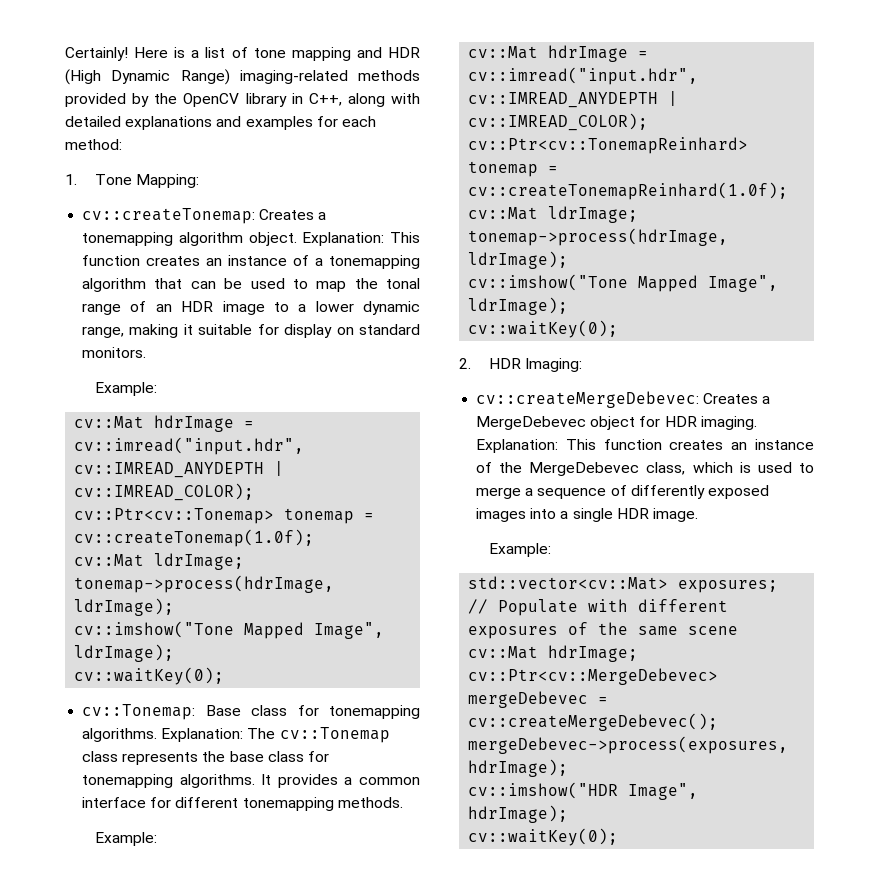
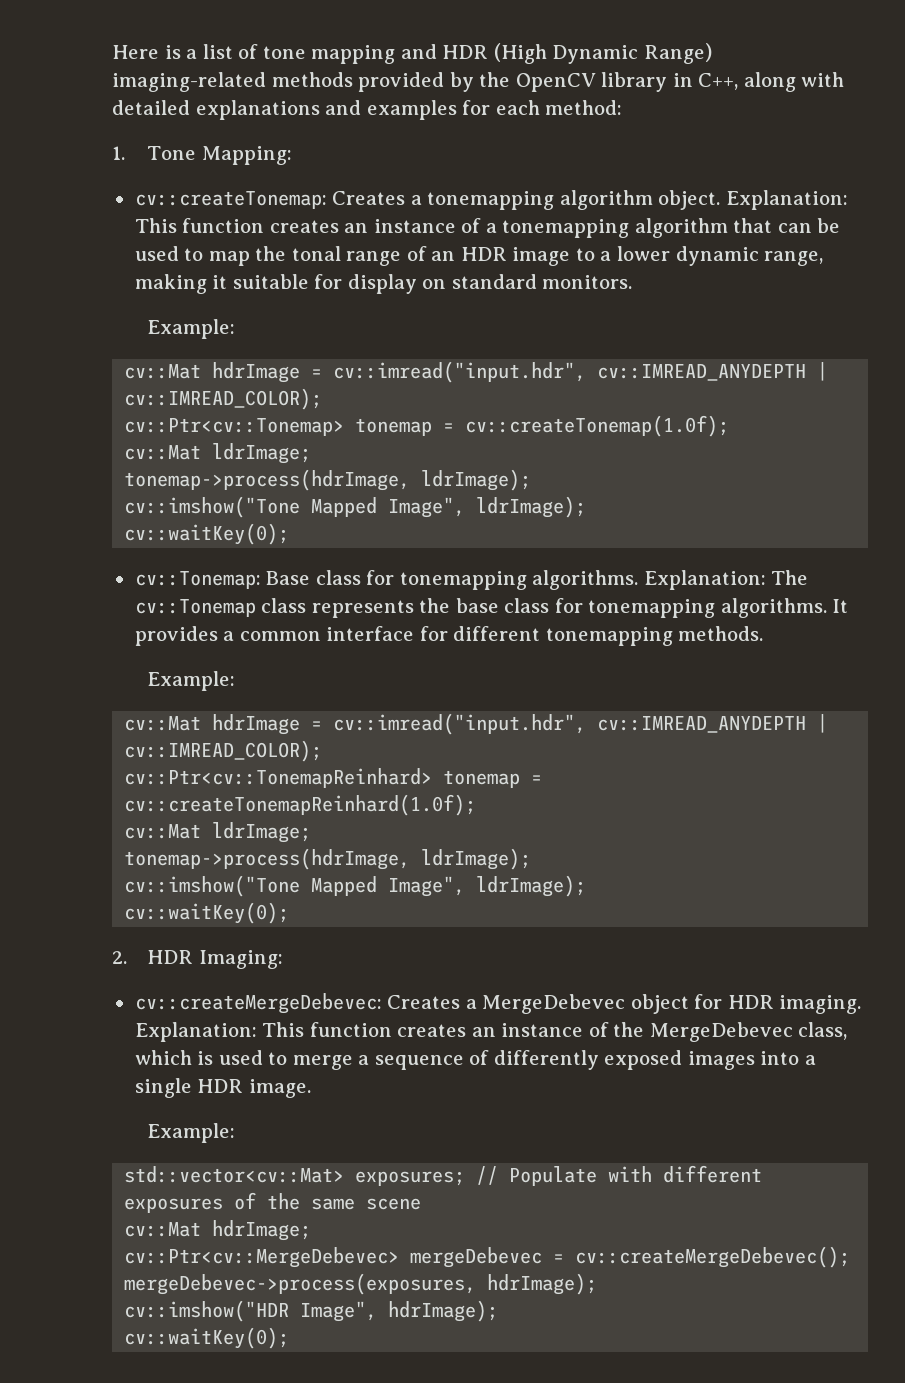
[65,47,128,61] Certainly! -> (112, 52) none

